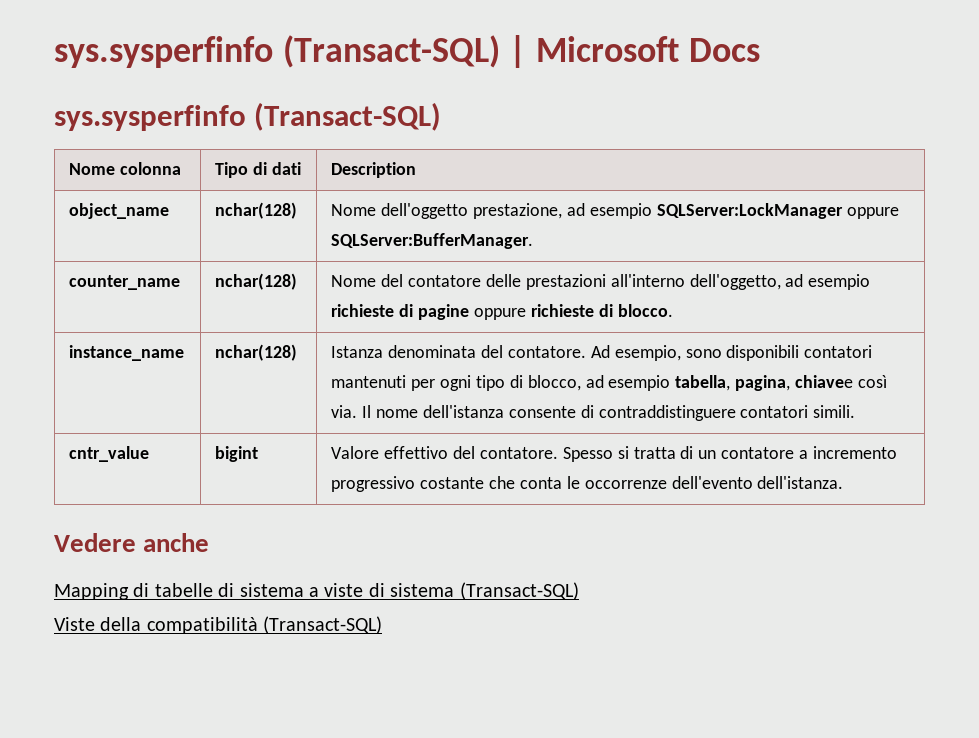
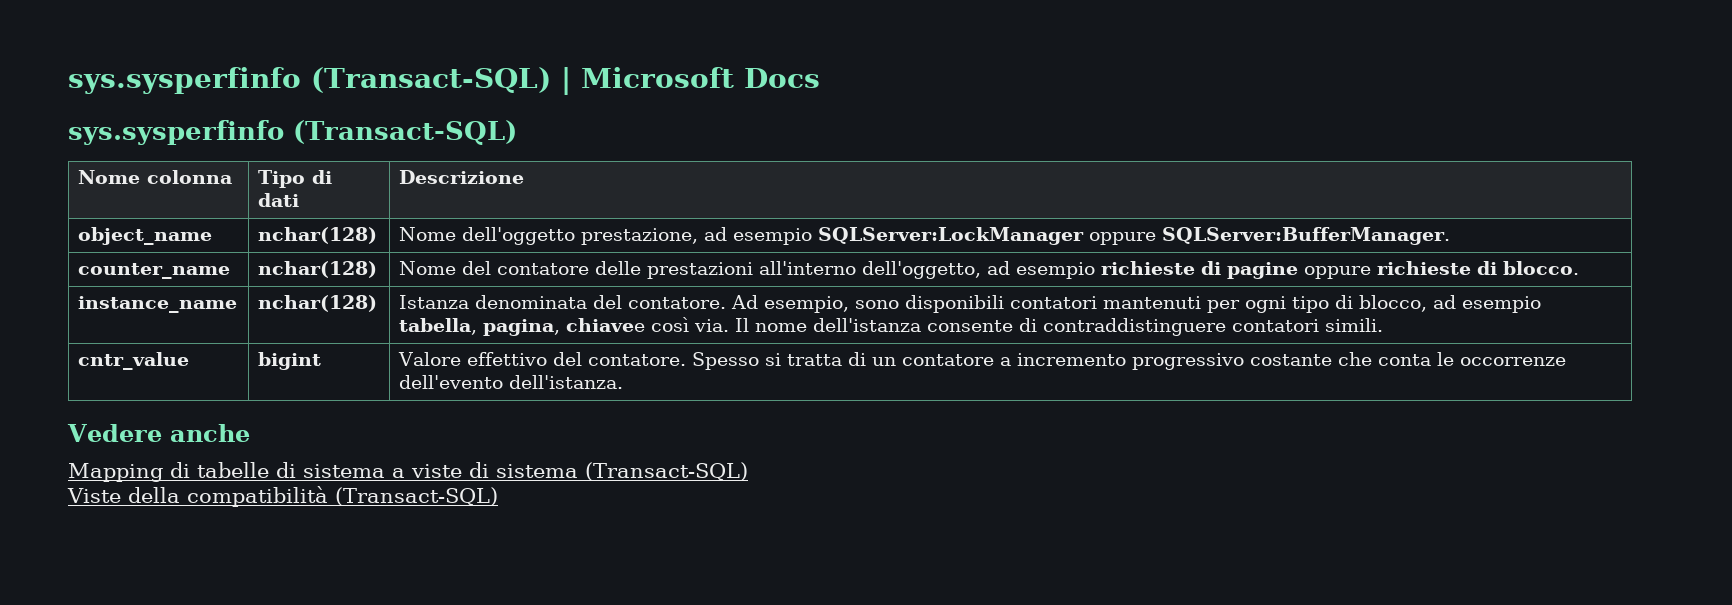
[331,162,417,178] Description -> [399,170,525,184] Descrizione

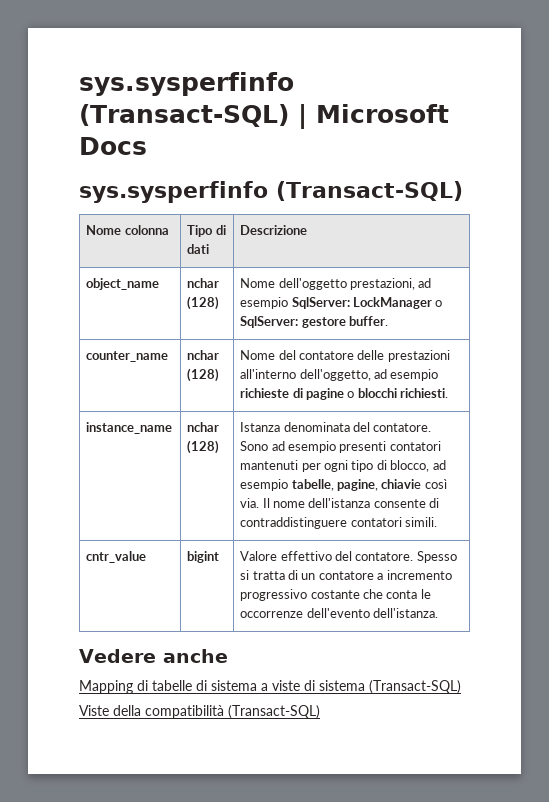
[258,227,378,244] nchar(128) -> [187,278,220,288] [187,296,220,310] nchar (128)
[581,227,1451,245] prestazione, ad esempio SQLServer:LockManager oppure SQLServer:BufferManager. -> [350,278,432,290] [240,297,443,309] [240,316,389,328] prestazioni, ad esempio SqlServer: LockManager o SqlServer: gestore buffer.
[258,261,378,278] nchar(128) -> [187,350,220,360] [187,368,220,382] nchar (128)
[1304,261,1580,279] oppure richieste di blocco. -> [347,388,449,398] o blocchi richiesti.
[258,295,378,312] nchar(128) -> [187,422,220,432] [187,440,220,454] nchar (128)
[731,295,1005,313] Ad esempio, sono disponibili -> [240,441,387,453] Sono ad esempio presenti
[399,318,646,336] tabella, pagina, chiavee -> [291,479,422,491] tabelle, pagine, chiavie

